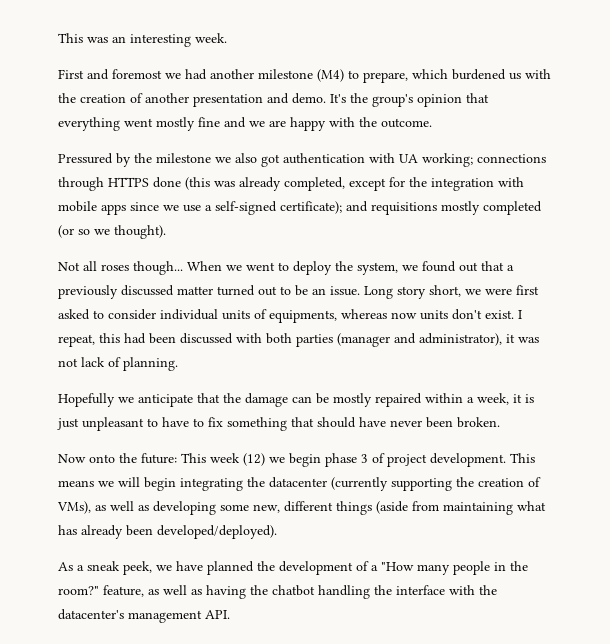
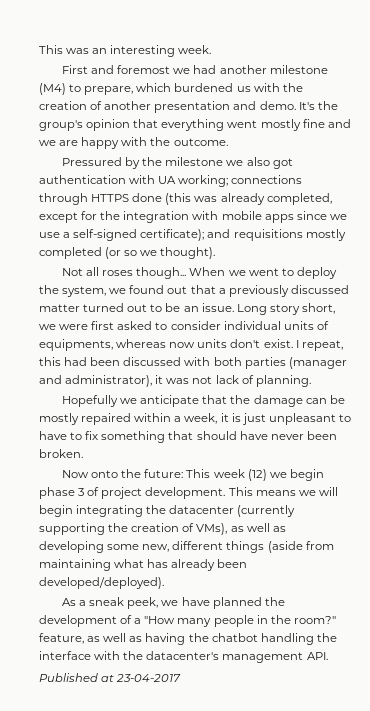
(230, 614) none -> [39,673,182,682] // Published at 23-04-2017

